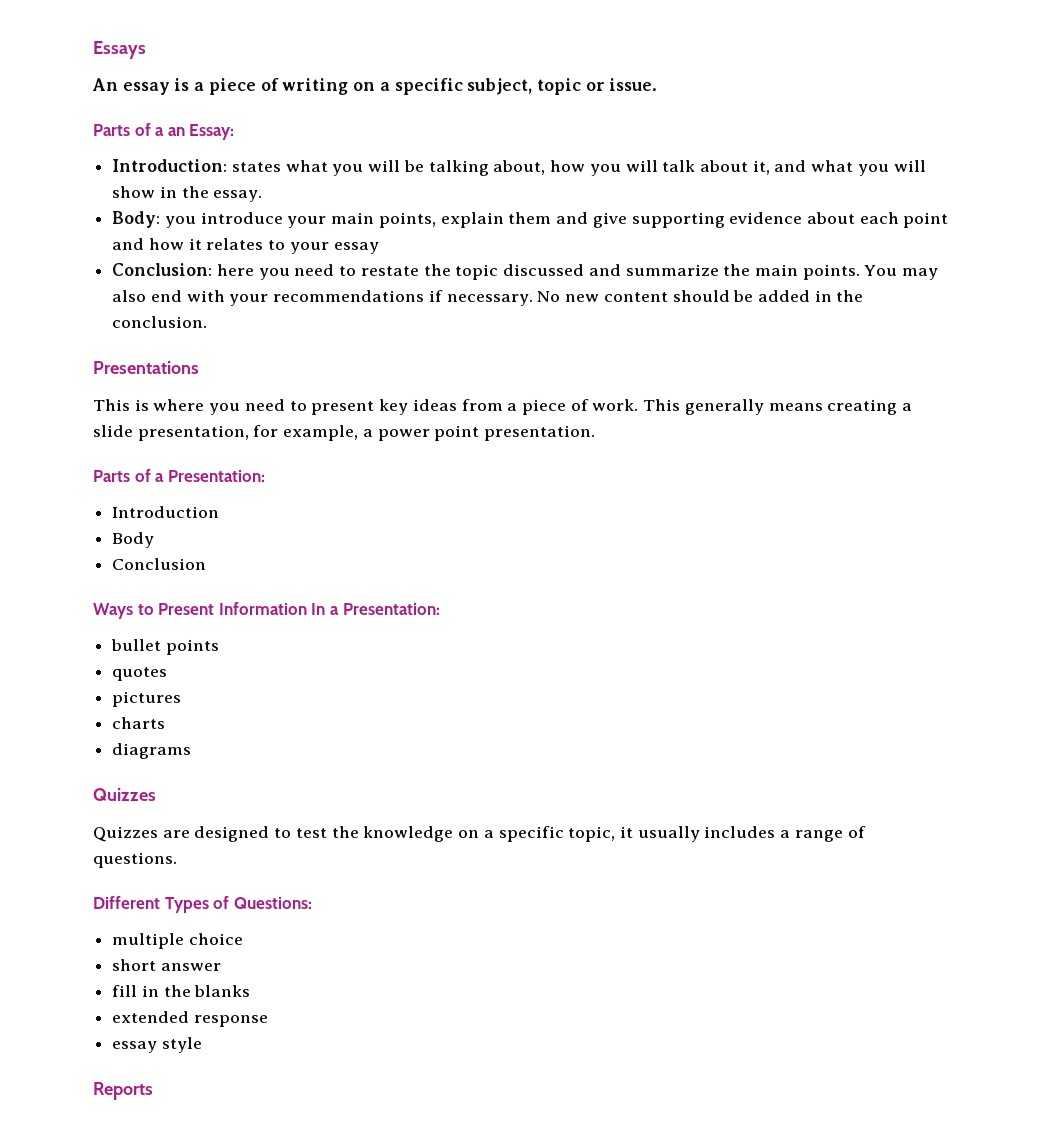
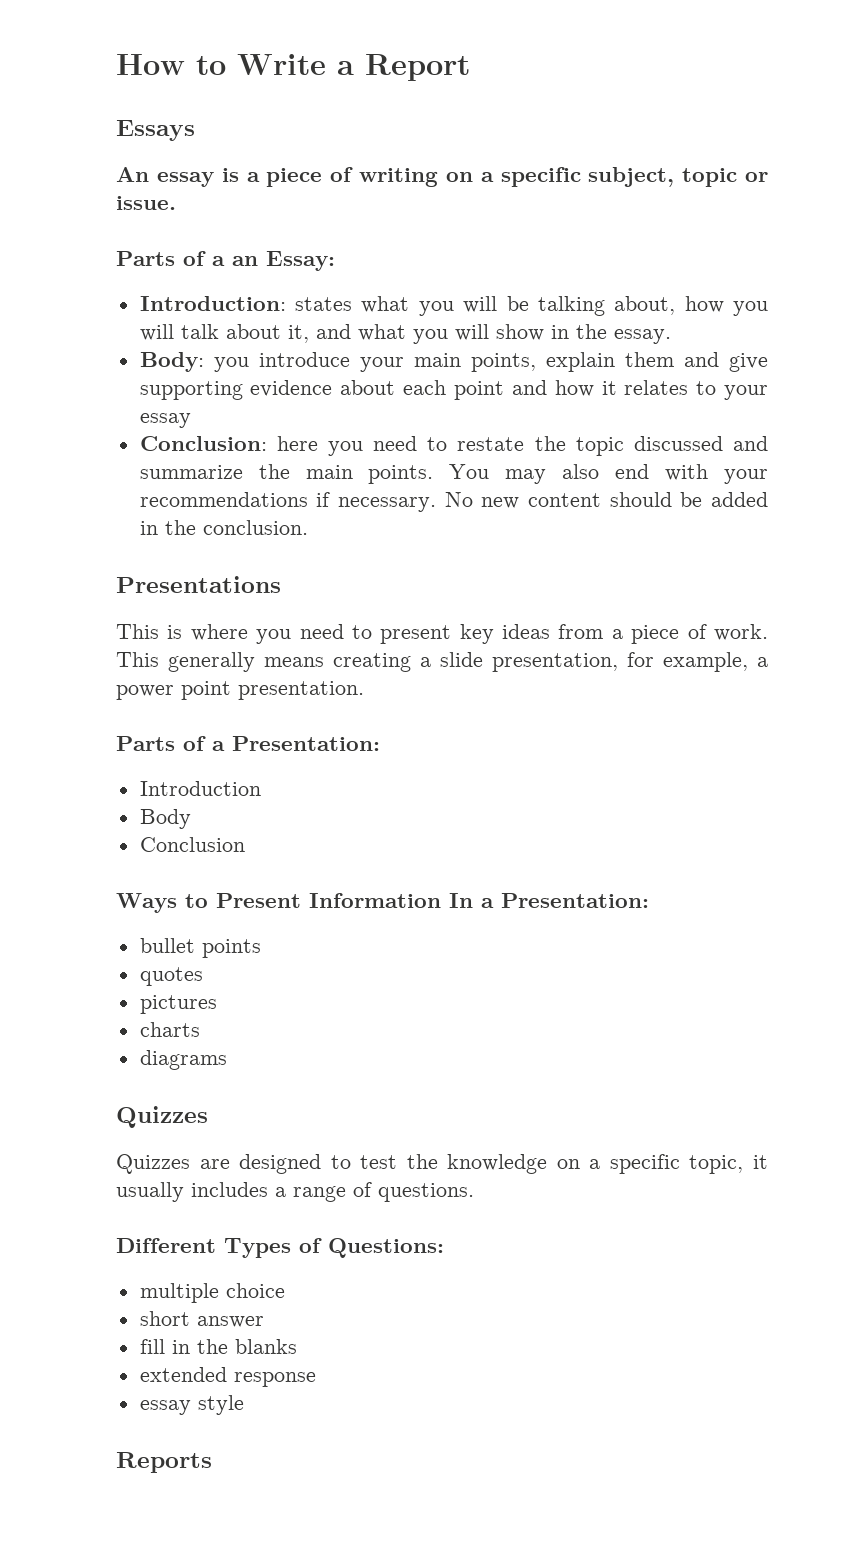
(93, 50) none -> [116,54,470,81] How to Write a Report //

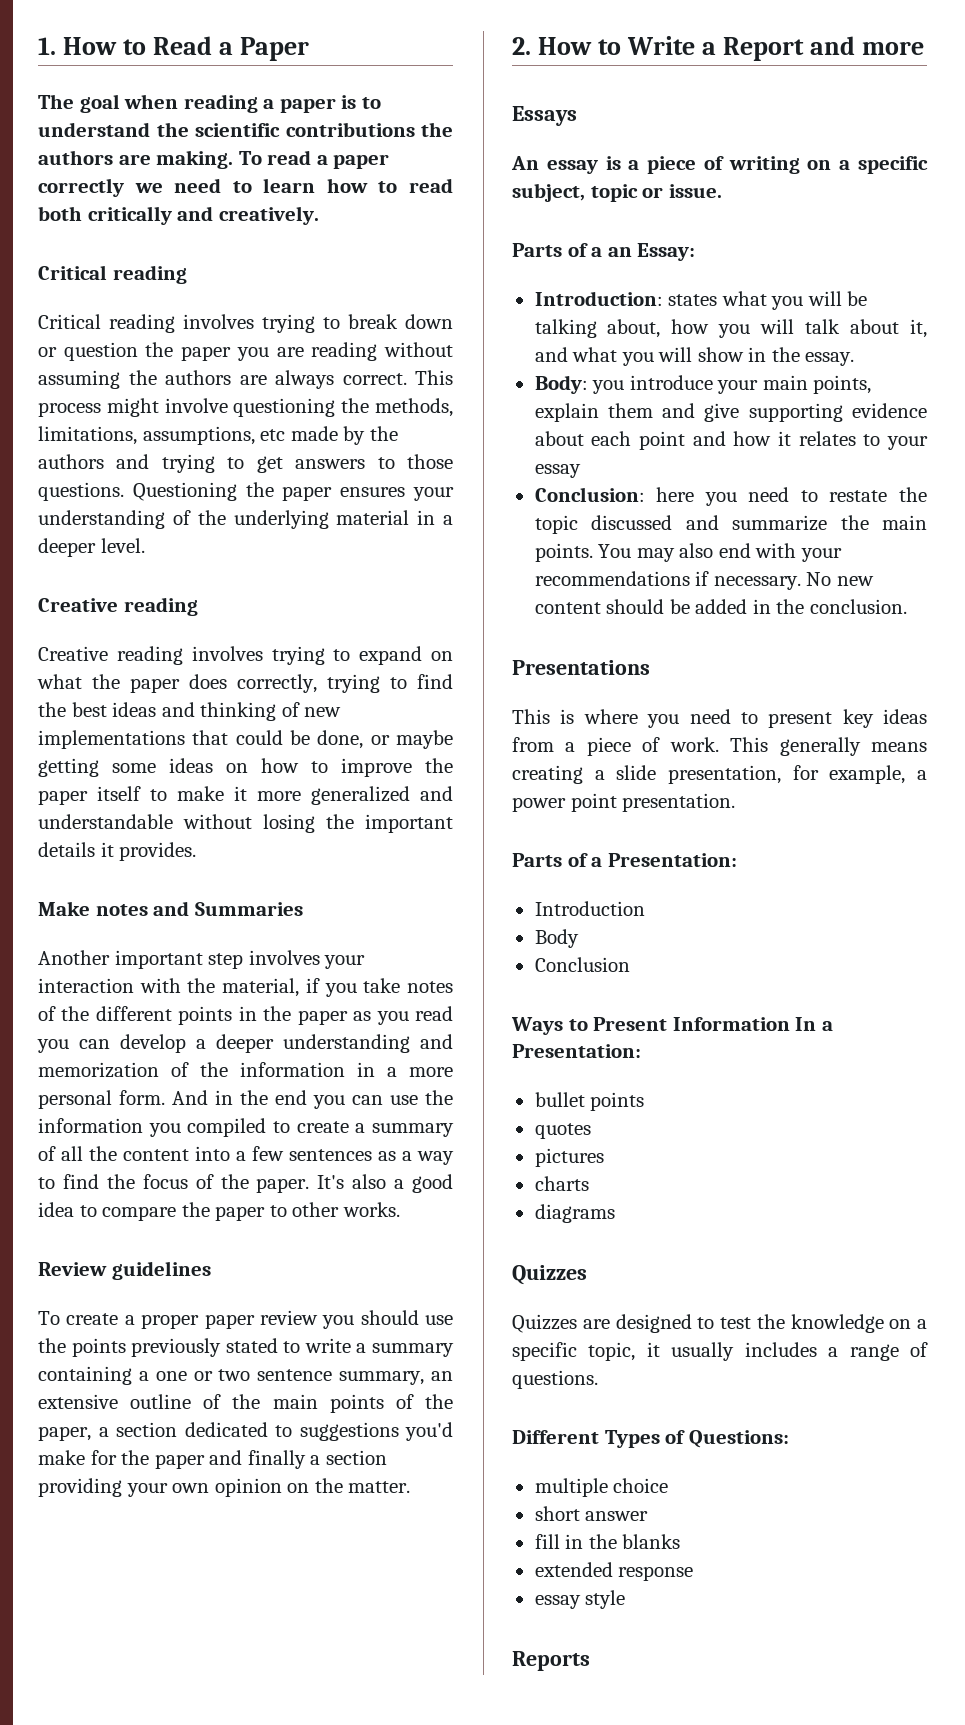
(116, 64) none -> [38,36,310,61] [38,94,381,113] [38,122,453,137] [38,150,390,169] [38,178,453,197] [38,206,319,225] [38,265,187,284] [38,314,453,333] [38,342,454,361] [38,370,453,389] [38,398,454,417] [38,426,398,445] [38,454,453,473] [38,482,455,501] [38,510,453,529] [38,538,145,557] [38,597,198,616] [38,646,453,665] [37,674,453,693] [38,702,342,721] [38,730,453,749] [38,758,453,777] [38,786,453,805] [38,814,453,833] [38,842,197,861] [38,901,303,916] [38,950,366,969] [38,978,454,997] [38,1006,454,1025] [37,1034,453,1053] [38,1062,453,1078] [38,1090,453,1109] [38,1118,455,1137] [38,1146,454,1165] [38,1174,453,1193] [38,1202,400,1221] [38,1261,211,1280] [38,1310,453,1329] [38,1338,454,1357] [38,1366,453,1385] [38,1394,454,1413] [38,1422,453,1441] [38,1450,387,1469] [38,1478,411,1497] [512,37,531,55] 1. How to Read a Paper // The goal when reading a paper is to understand the scientific contributions the authors are making. To read a paper correctly we need to learn how to read both critically and creatively. // Critical reading // Critical reading involves trying to break down or question the paper you are reading without assuming the authors are always correct. This process might involve questioning the methods, limitations, assumptions, etc made by the authors and trying to get answers to those questions. Questioning the paper ensures your understanding of the underlying material in a deeper level. // Creative reading // Creative reading involves trying to expand on what the paper does correctly, trying to find the best ideas and thinking of new implementations that could be done, or maybe getting some ideas on how to improve the paper itself to make it more generalized and understandable without losing the important details it provides. // Make notes and Summaries // Another important step involves your interaction with the material, if you take notes of the different points in the paper as you read you can develop a deeper understanding and memorization of the information in a more personal form. And in the end you can use the information you compiled to create a summary of all the content into a few sentences as a way to find the focus of the paper. It's also a good idea to compare the paper to other works. // Review guidelines // To create a proper paper review you should use the points previously stated to write a summary containing a one or two sentence summary, an extensive outline of the main points of the paper, a section dedicated to suggestions you'd make for the paper and finally a section providing your own opinion on the matter. // 2.
(470, 67) none -> [810,36,925,55] and more

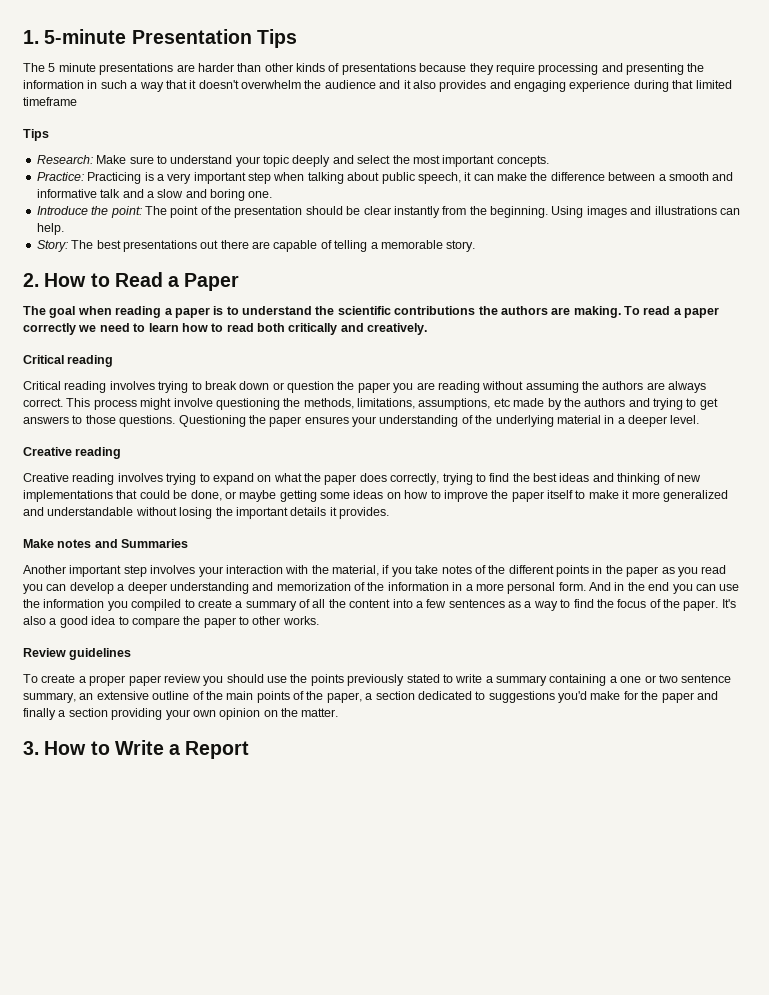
(56, 46) none -> [44,29,297,48] [23,63,705,75] [23,80,732,92] [23,97,77,106] [23,129,49,141] [36,155,549,167] [36,172,734,184] [36,189,273,201] [36,206,740,218] [36,223,64,235] [36,240,476,252] [23,273,39,287] 5-minute Presentation Tips // The 5 minute presentations are harder than other kinds of presentations because they require processing and presenting the information in such a way that it doesn't overwhelm the audience and it also provides and engaging experience during that limited timeframe // Tips // Research: Make sure to understand your topic deeply and select the most important concepts. // Practice: Practicing is a very important step when talking about public speech, it can make the difference between a smooth and informative talk and a slow and boring one. // Introduce the point: The point of the presentation should be clear instantly from the beginning. Using images and illustrations can help. // Story: The best presentations out there are capable of telling a memorable story. // 2.
[512,37,531,55] 2. -> [23,741,39,755] 3.
[810,36,925,55] [512,106,577,126] [511,156,928,174] [512,183,722,202] [512,243,696,261] [534,291,868,310] [534,319,927,338] [534,347,855,366] [534,375,872,394] [534,403,927,422] [534,431,928,450] [534,464,581,478] [534,487,927,506] [534,515,927,534] [534,543,842,562] [534,571,874,590] [534,599,907,614] [512,660,650,675] [512,709,927,728] [512,737,927,756] [512,765,927,784] [512,793,736,812] [512,853,737,867] [534,901,645,916] [534,929,579,948] [534,957,630,972] [511,1017,833,1035] [512,1044,641,1058] [534,1092,645,1111] [534,1123,591,1139] [534,1148,604,1167] [534,1176,589,1191] [534,1204,615,1223] [512,1265,587,1285] [512,1314,927,1333] [512,1342,928,1361] [512,1370,598,1389] [512,1430,789,1448] [534,1478,669,1497] [534,1506,649,1521] [534,1534,681,1549] [534,1562,694,1581] [534,1590,626,1609] [512,1651,590,1671] and more // Essays // An essay is a piece of writing on a specific subject, topic or issue. // Parts of a an Essay: // Introduction: states what you will be talking about, how you will talk about it, and what you will show in the essay. // Body: you introduce your main points, explain them and give supporting evidence about each point and how it relates to your essay // Conclusion: here you need to restate the topic discussed and summarize the main points. You may also end with your recommendations if necessary. No new content should be added in the conclusion. // Presentations // This is where you need to present key ideas from a piece of work. This generally means creating a slide presentation, for example, a power point presentation. // Parts of a Presentation: // Introduction // Body // Conclusion // Ways to Present Information In a Presentation: // bullet points // quotes // pictures // charts // diagrams // Quizzes // Quizzes are designed to test the knowledge on a specific topic, it usually includes a range of questions. // Different Types of Questions: // multiple choice // short answer // fill in the blanks // extended response // essay style // Reports -> (250, 750) none

